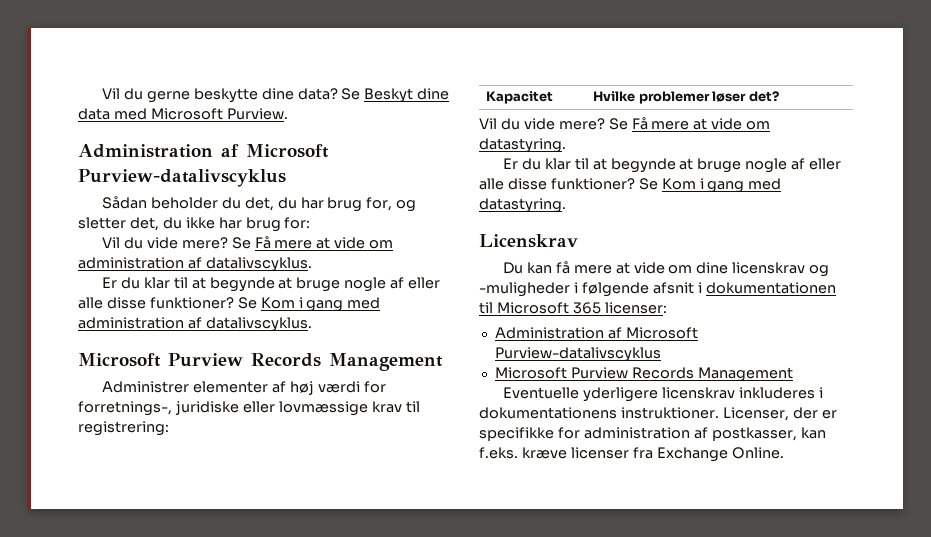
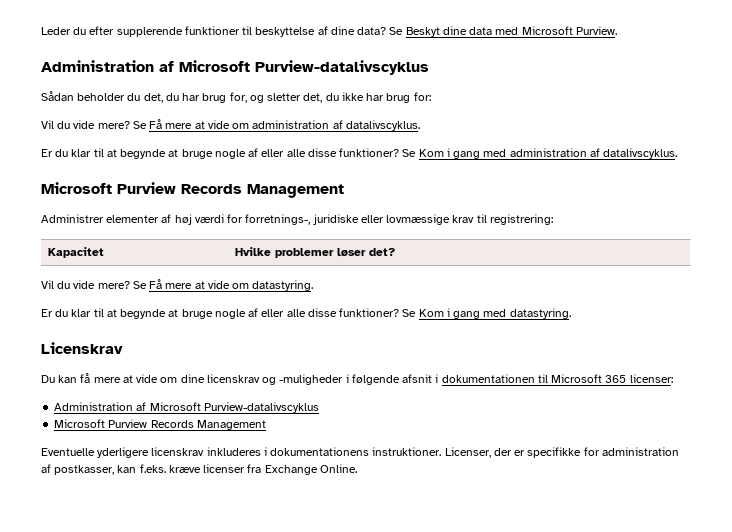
[101,88,258,103] Vil du gerne beskytte -> [41,26,328,37] Leder du efter supplerende funktioner til beskyttelse af

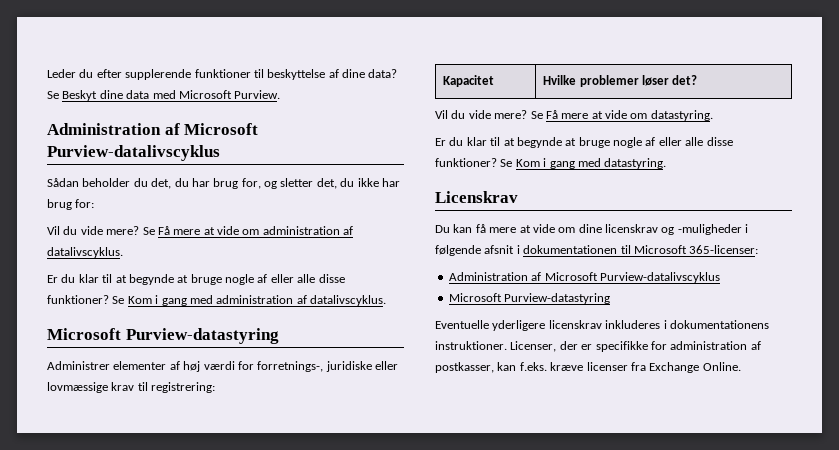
[117,182,344,198] Purview Records Management -> [125,328,279,344] Purview-datastyring
[605,374,673,383] 365 licenser: -> [689,245,759,254] 365-licenser:
[108,419,266,430] Purview Records Management -> [504,293,611,304] Purview-datastyring

